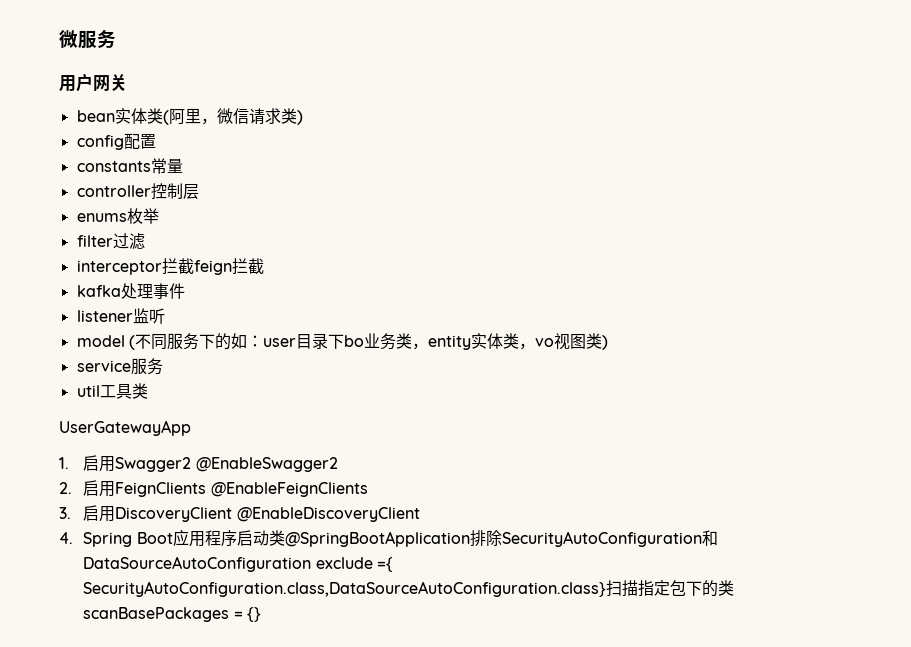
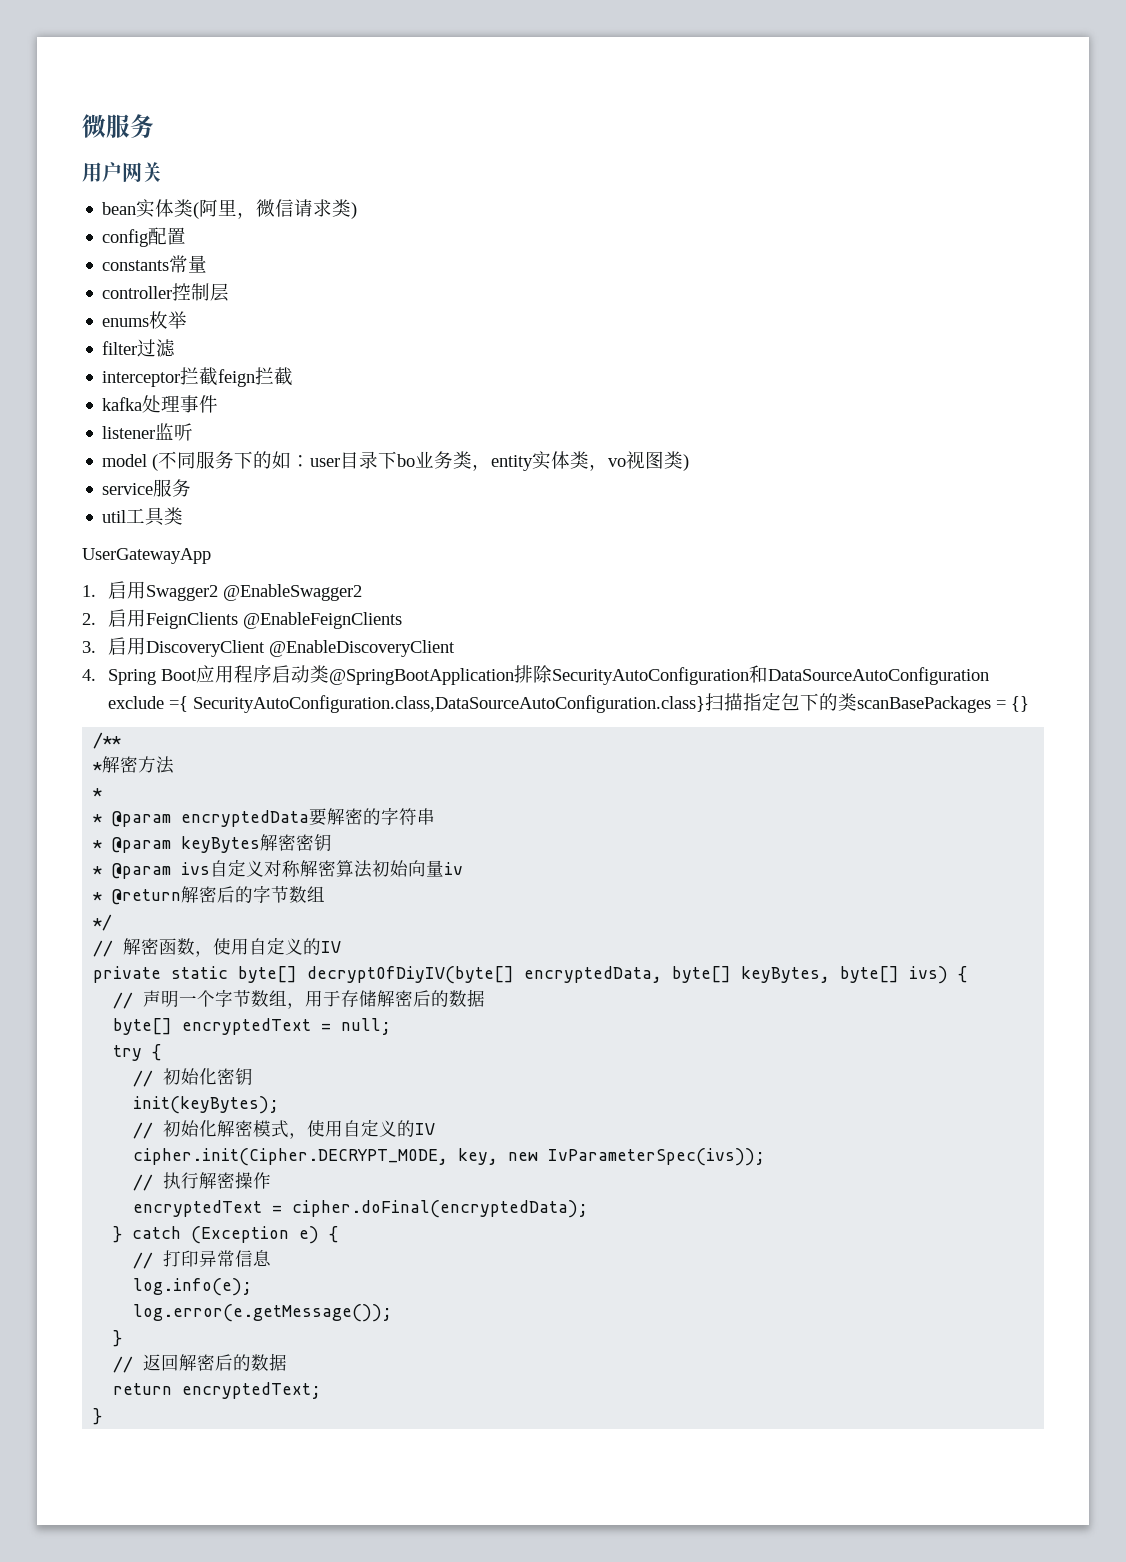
(261, 614) none -> [93,732,122,749] [93,756,175,774] [93,788,103,797] [93,807,436,827] [93,834,333,853] [93,859,464,879] [93,885,326,905] [93,914,113,931] [93,937,342,957] [93,966,968,984] [113,989,486,1009] [113,1018,392,1035] [113,1044,162,1061] [133,1068,254,1087] [133,1096,280,1114] [133,1119,436,1139] [133,1148,766,1166] [133,1172,272,1191] [133,1200,589,1218] [113,1226,339,1244] [133,1250,272,1269] [133,1278,253,1296] [133,1304,393,1322] [113,1330,123,1347] [113,1353,288,1373] [113,1382,322,1399] [93,1408,103,1425] // /** // *解密方法 // * // * @param encryptedData要解密的字符串 // * @param keyBytes解密密钥 // * @param ivs自定义对称解密算法初始向量iv // * @return解密后的字节数组 // */ // // 解密函数，使用自定义的IV // private static byte[] decryptOfDiyIV(byte[] encryptedData, byte[] keyBytes, byte[] ivs) { // // 声明一个字节数组，用于存储解密后的数据 // byte[] encryptedText = null; // try { // // 初始化密钥 // init(keyBytes); // // 初始化解密模式，使用自定义的IV // cipher.init(Cipher.DECRYPT_MODE, key, new IvParameterSpec(ivs)); // // 执行解密操作 // encryptedText = cipher.doFinal(encryptedData); // } catch (Exception e) { // // 打印异常信息 // log.info(e); // log.error(e.getMessage()); // } // // 返回解密后的数据 // return encryptedText; // }

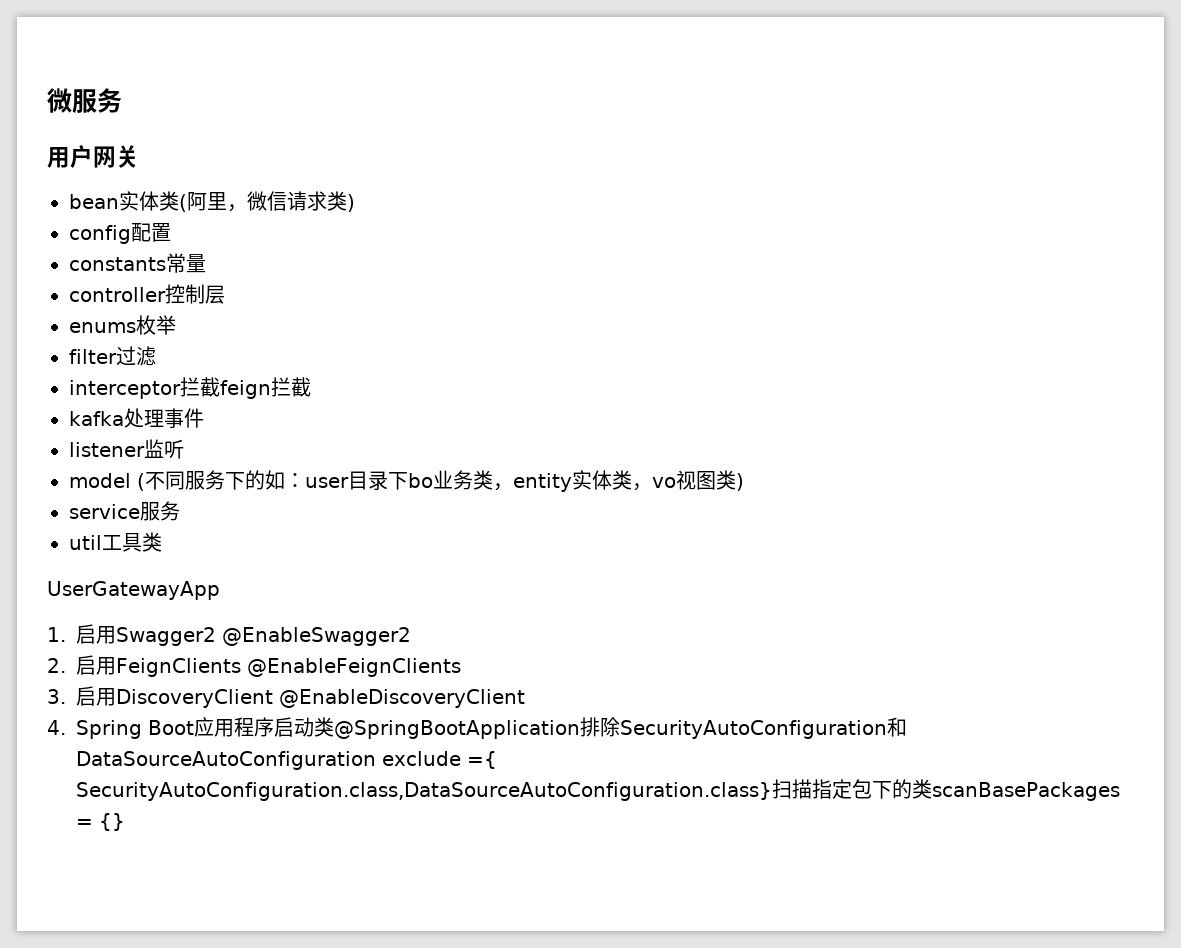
[93,732,122,749] [93,756,175,774] [93,788,103,797] [93,807,436,827] [93,834,333,853] [93,859,464,879] [93,885,326,905] [93,914,113,931] [93,937,342,957] [93,966,968,984] [113,989,486,1009] [113,1018,392,1035] [113,1044,162,1061] [133,1068,254,1087] [133,1096,280,1114] [133,1119,436,1139] [133,1148,766,1166] [133,1172,272,1191] [133,1200,589,1218] [113,1226,339,1244] [133,1250,272,1269] [133,1278,253,1296] [133,1304,393,1322] [113,1330,123,1347] [113,1353,288,1373] [113,1382,322,1399] [93,1408,103,1425] // /** // *解密方法 // * // * @param encryptedData要解密的字符串 // * @param keyBytes解密密钥 // * @param ivs自定义对称解密算法初始向量iv // * @return解密后的字节数组 // */ // // 解密函数，使用自定义的IV // private static byte[] decryptOfDiyIV(byte[] encryptedData, byte[] keyBytes, byte[] ivs) { // // 声明一个字节数组，用于存储解密后的数据 // byte[] encryptedText = null; // try { // // 初始化密钥 // init(keyBytes); // // 初始化解密模式，使用自定义的IV // cipher.init(Cipher.DECRYPT_MODE, key, new IvParameterSpec(ivs)); // // 执行解密操作 // encryptedText = cipher.doFinal(encryptedData); // } catch (Exception e) { // // 打印异常信息 // log.info(e); // log.error(e.getMessage()); // } // // 返回解密后的数据 // return encryptedText; // } -> (125, 822) none

